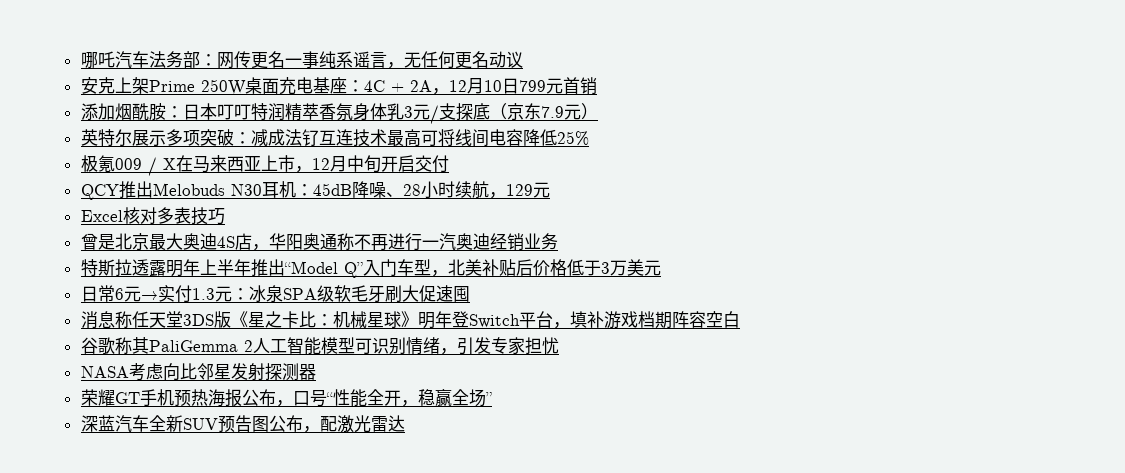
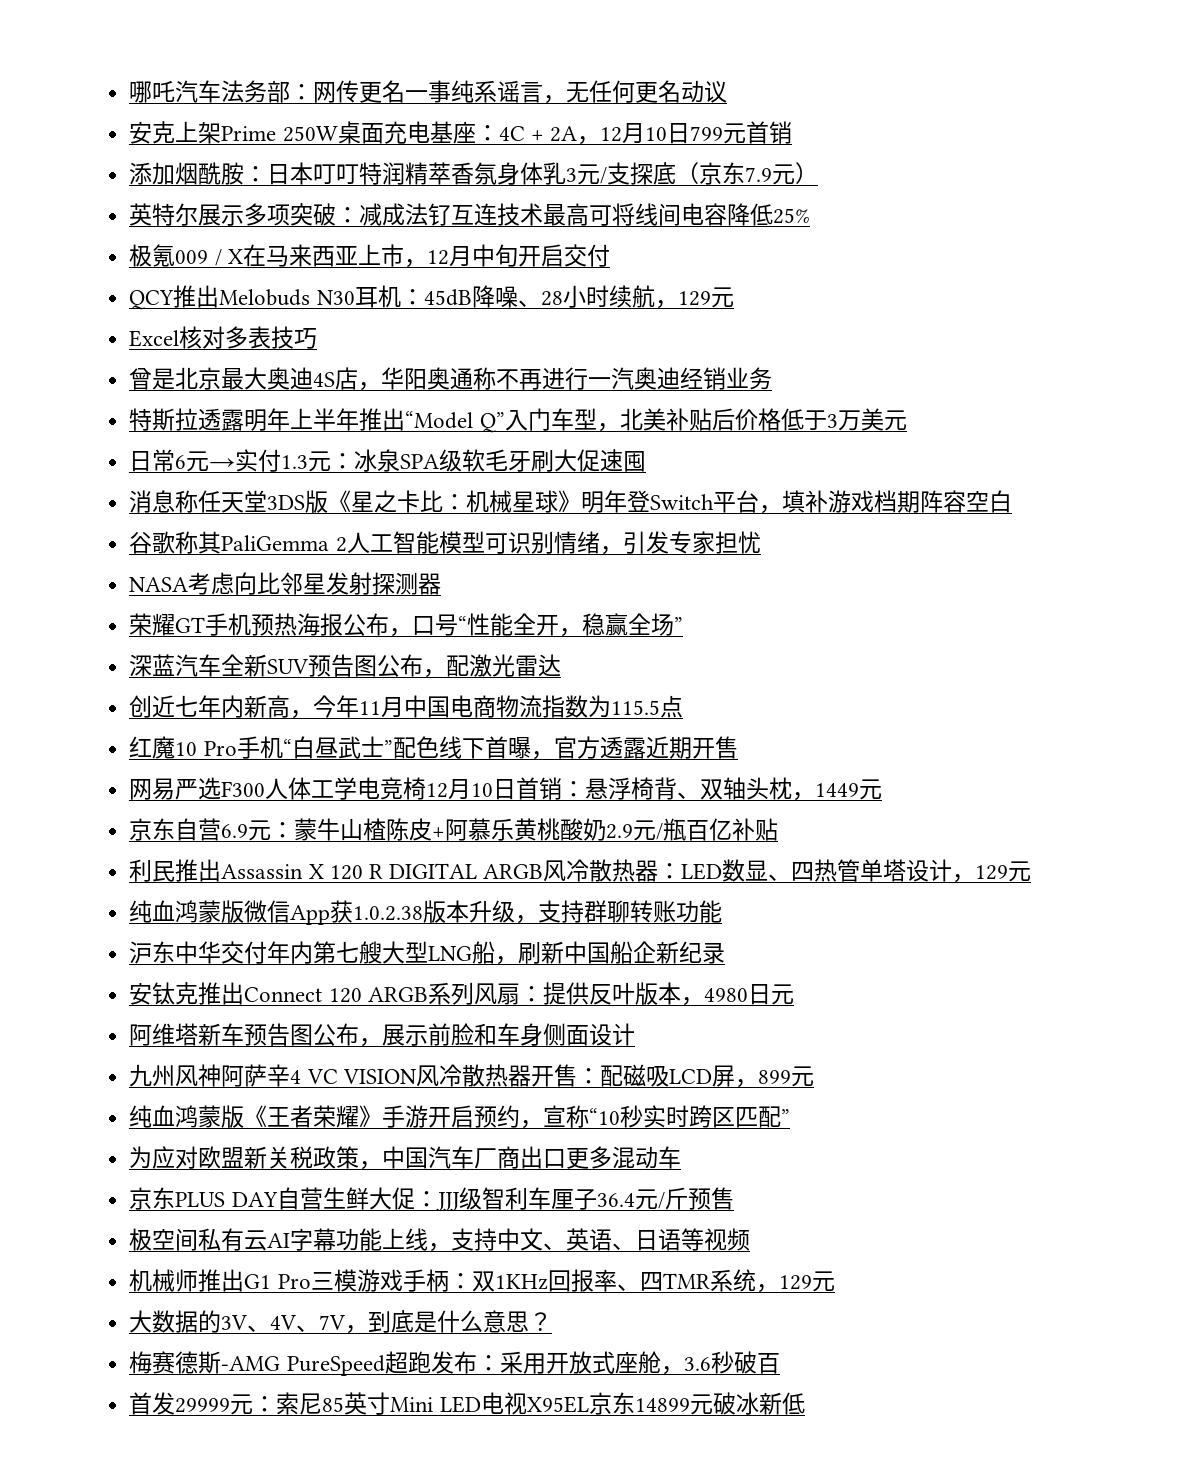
(405, 423) none -> [129,695,684,719] [129,736,738,760] [129,777,883,801] [129,818,779,841] [129,859,1032,883] [129,900,723,925] [129,941,726,965] [129,982,794,1006] [129,1023,636,1047] [129,1064,814,1088] [129,1105,791,1129] [129,1146,682,1170] [129,1187,734,1211] [129,1228,751,1252] [129,1269,835,1293] [129,1310,553,1334] [129,1351,780,1376] [129,1392,805,1415] // 创近七年内新高，今年11月中国电商物流指数为115.5点 // 红魔10 Pro手机“白昼武士”配色线下首曝，官方透露近期开售 // 网易严选F300人体工学电竞椅12月10日首销：悬浮椅背、双轴头枕，1449元 // 京东自营6.9元：蒙牛山楂陈皮+阿慕乐黄桃酸奶2.9元/瓶百亿补贴 // 利民推出Assassin X 120 R DIGITAL ARGB风冷散热器：LED数显、四热管单塔设计，129元 // 纯血鸿蒙版微信App获1.0.2.38版本升级，支持群聊转账功能 // 沪东中华交付年内第七艘大型LNG船，刷新中国船企新纪录 // 安钛克推出Connect 120 ARGB系列风扇：提供反叶版本，4980日元 // 阿维塔新车预告图公布，展示前脸和车身侧面设计 // 九州风神阿萨辛4 VC VISION风冷散热器开售：配磁吸LCD屏，899元 // 纯血鸿蒙版《王者荣耀》手游开启预约，宣称“10秒实时跨区匹配” // 为应对欧盟新关税政策，中国汽车厂商出口更多混动车 // 京东PLUS DAY自营生鲜大促：JJJ级智利车厘子36.4元/斤预售 // 极空间私有云AI字幕功能上线，支持中文、英语、日语等视频 // 机械师推出G1 Pro三模游戏手柄：双1KHz回报率、四TMR系统，129元 // 大数据的3V、4V、7V，到底是什么意思？ // 梅赛德斯-AMG PureSpeed超跑发布：采用开放式座舱，3.6秒破百 // 首发29999元：索尼85英寸Mini LED电视X95EL京东14899元破冰新低

